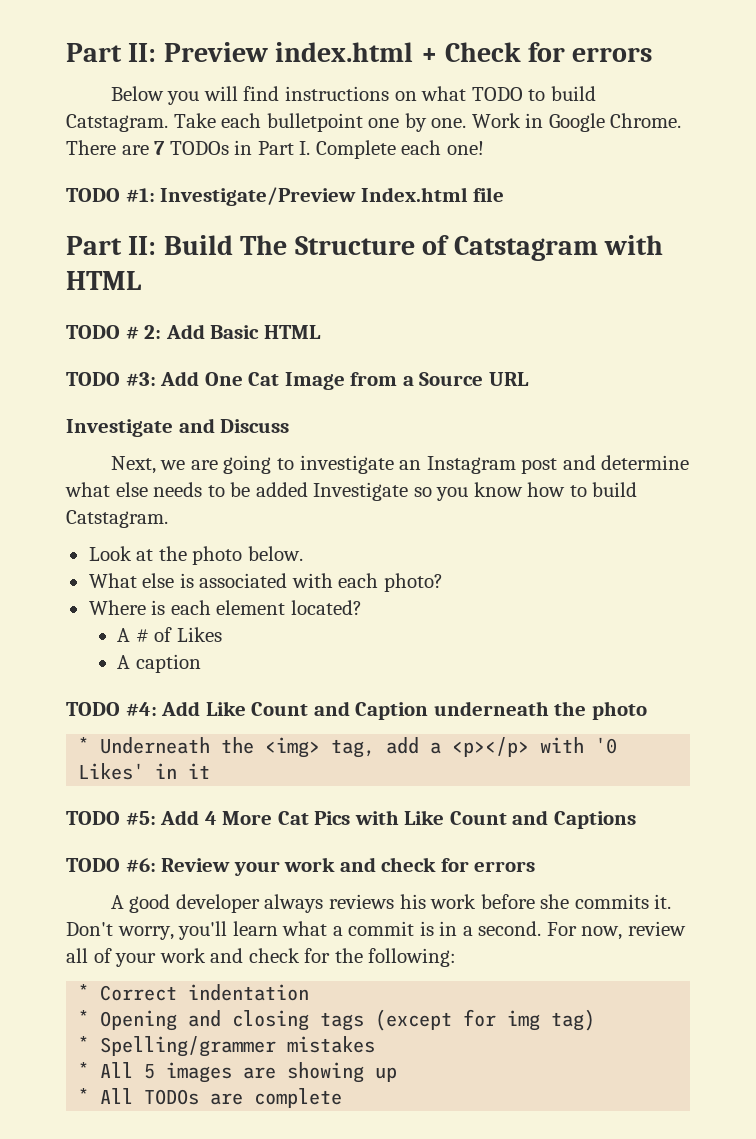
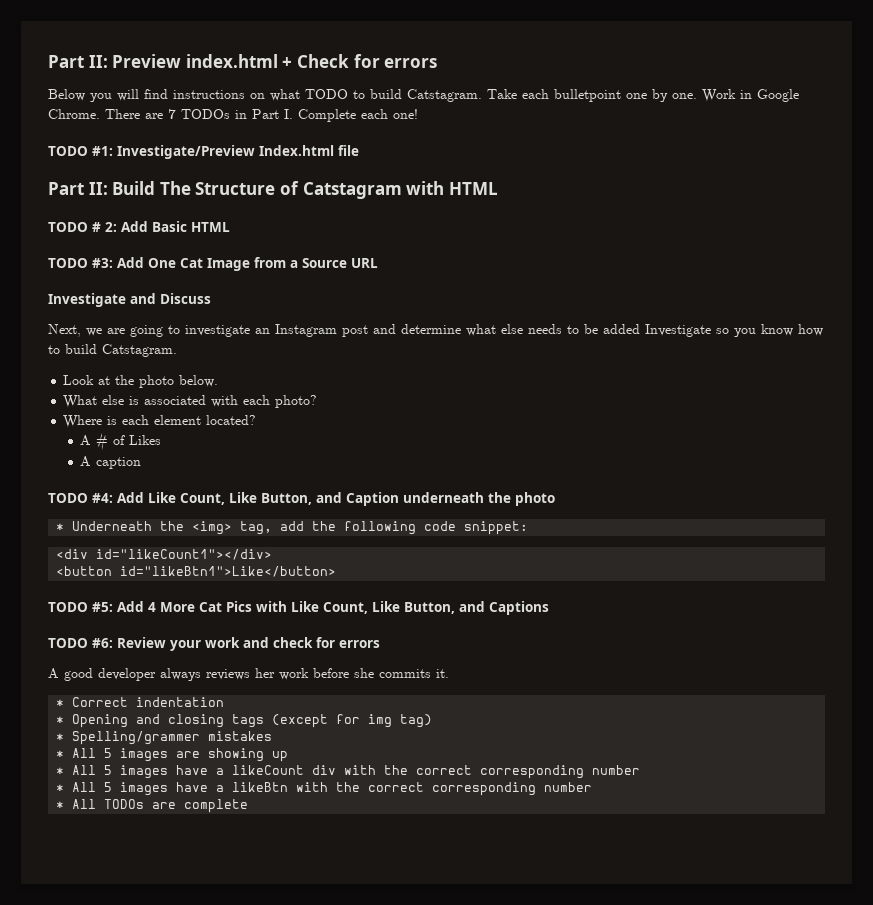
[251,702,309,716] Count -> [180,492,312,505] Count, Like Button,
[430,737,618,757] [78,763,211,780] a <p></p> with '0 Likes' in it -> [312,521,529,535] [56,549,273,560] [56,566,337,577] the following code snippet: // <div id="likeCount1"></div> // <button id="likeBtn1">Like</button>
[449,811,507,825] Count -> [323,601,455,614] Count, Like Button,
[399,894,426,909] his -> [255,668,275,678] her
[66,921,686,940] [66,948,457,967] Don't worry, you'll learn what a commit is in a second. For now, review all of your work and check for the following: -> (449, 673) none
(398, 1074) none -> [56,765,641,779] [56,782,593,796] // * All 5 images have a likeCount div with the correct corresponding number // * All 5 images have a likeBtn with the correct corresponding number

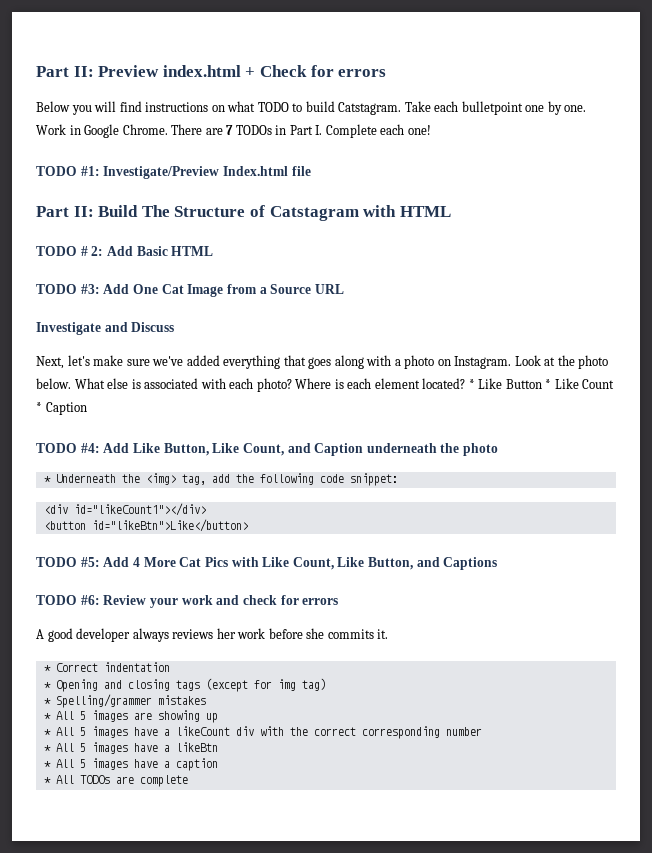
[86,324,823,337] [48,344,177,357] we are going to investigate an Instagram post and determine what else needs to be added Investigate so you know how to build Catstagram. // -> [67,355,512,369] let's make sure we've added everything that goes along with a photo on Instagram.
(219, 381) // -> (71, 383) none
(318, 401) // -> (292, 385) none
[80,433,162,451] [80,456,142,469] // A # of Likes // A caption -> [468,378,615,389] [36,402,87,415] * Like Button * Like Count * Caption
[180,492,312,505] Count, Like Button, -> [163,443,284,456] Button, Like Count,
[120,566,337,577] id="likeBtn1">Like</button> -> [91,519,248,532] id="likeBtn">Like</button>
[296,782,593,796] with the correct corresponding number -> [43,758,218,771] // * All 5 images have a caption

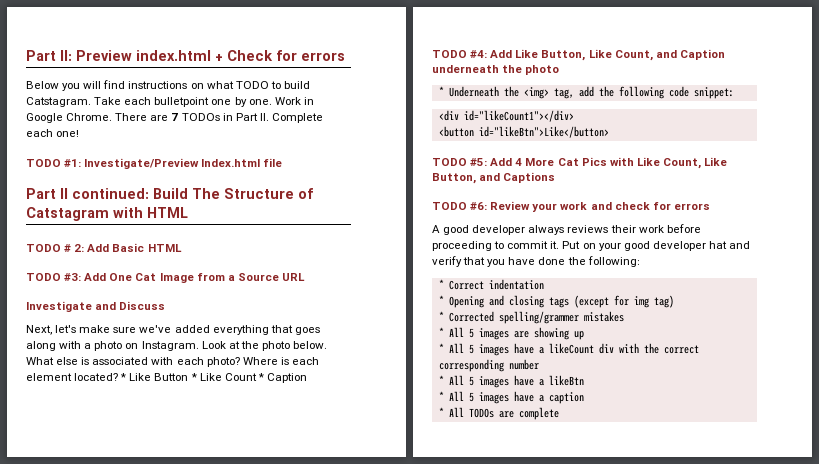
[315,125,323,135] I. -> [259,113,269,121] II.
[73,206,94,217] II: -> [60,188,149,199] II continued:
[216,628,236,639] her -> [610,225,636,233] their
[306,628,389,639] she commits it. -> [432,241,751,251] [432,256,640,267] proceeding to commit it. Put on your good developer hat and verify that you have done the following:
[55,694,152,708] Spelling/grammer -> [448,311,579,324] Corrected spelling/grammer

